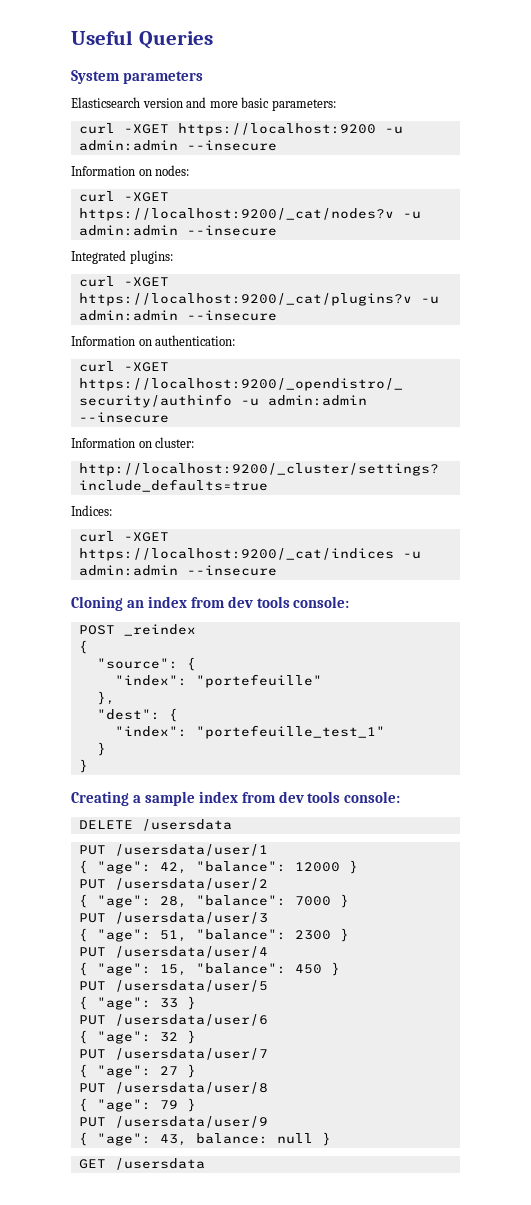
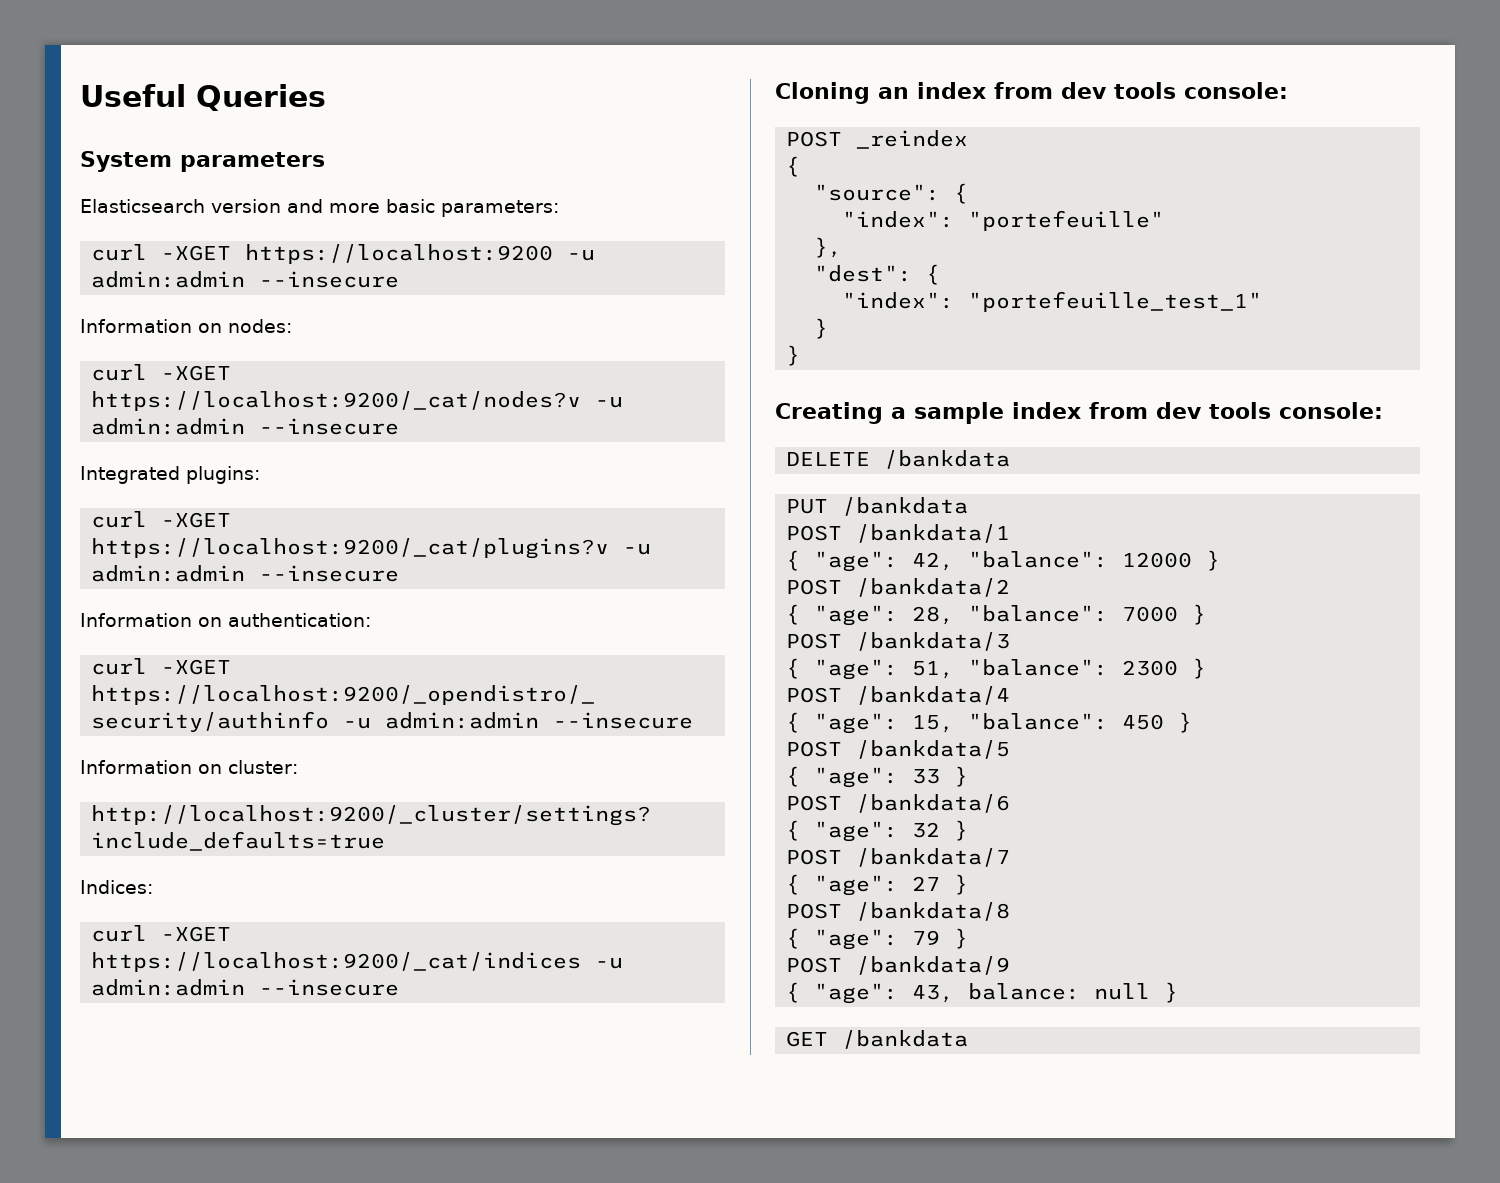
[141,819,232,831] [78,844,268,856] /usersdata // PUT /usersdata/user/1 -> [884,450,1011,469] [786,497,969,516] [786,524,1011,543] /bankdata // PUT /bankdata // POST /bankdata/1
[78,878,268,890] PUT /usersdata/user/2 -> [786,578,1011,597] POST /bankdata/2
[78,912,268,924] PUT /usersdata/user/3 -> [786,632,1011,651] POST /bankdata/3
[78,946,268,958] PUT /usersdata/user/4 -> [786,686,1011,705] POST /bankdata/4
[78,980,268,992] PUT /usersdata/user/5 -> [786,740,1011,759] POST /bankdata/5
[78,1014,268,1026] PUT /usersdata/user/6 -> [786,794,1011,813] POST /bankdata/6
[78,1048,268,1060] PUT /usersdata/user/7 -> [786,848,1011,867] POST /bankdata/7
[78,1082,268,1094] PUT /usersdata/user/8 -> [786,902,1011,921] POST /bankdata/8
[78,1116,268,1128] PUT /usersdata/user/9 -> [786,956,1011,975] POST /bankdata/9
[114,1158,205,1170] /usersdata -> [842,1030,969,1049] /bankdata

